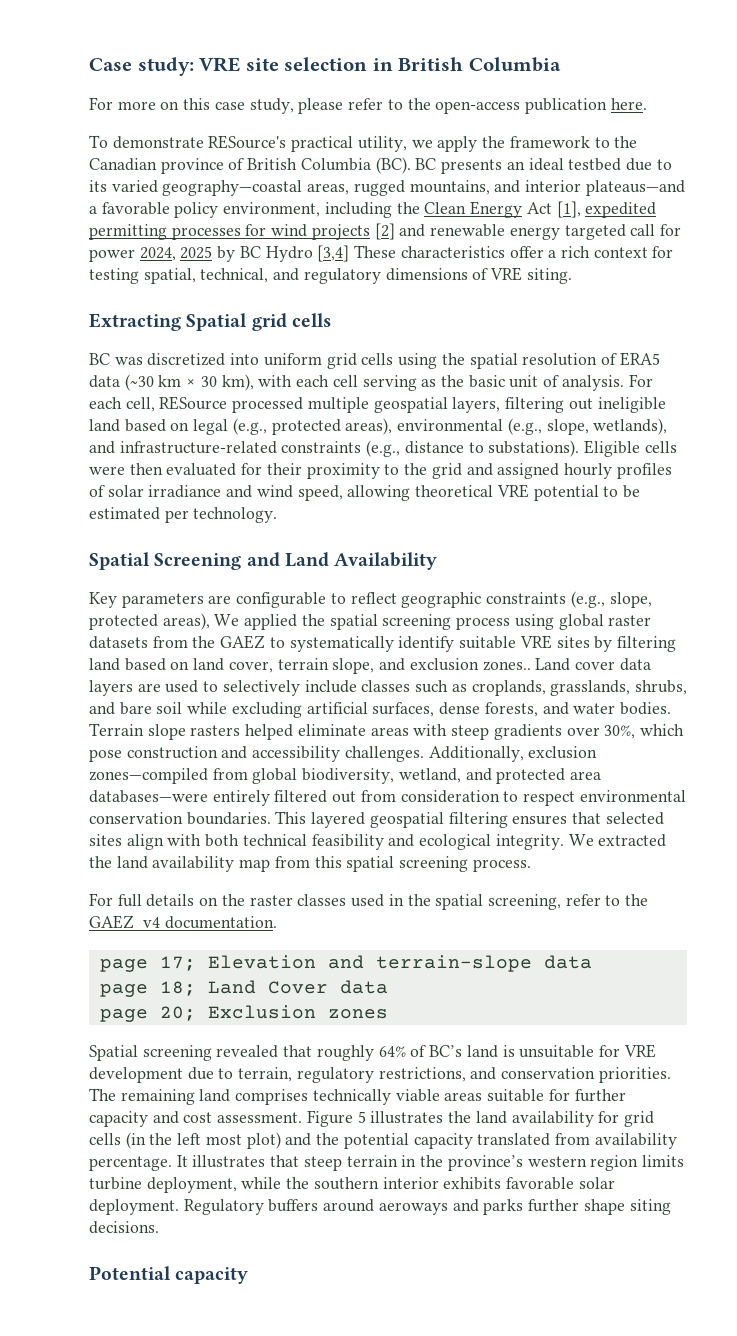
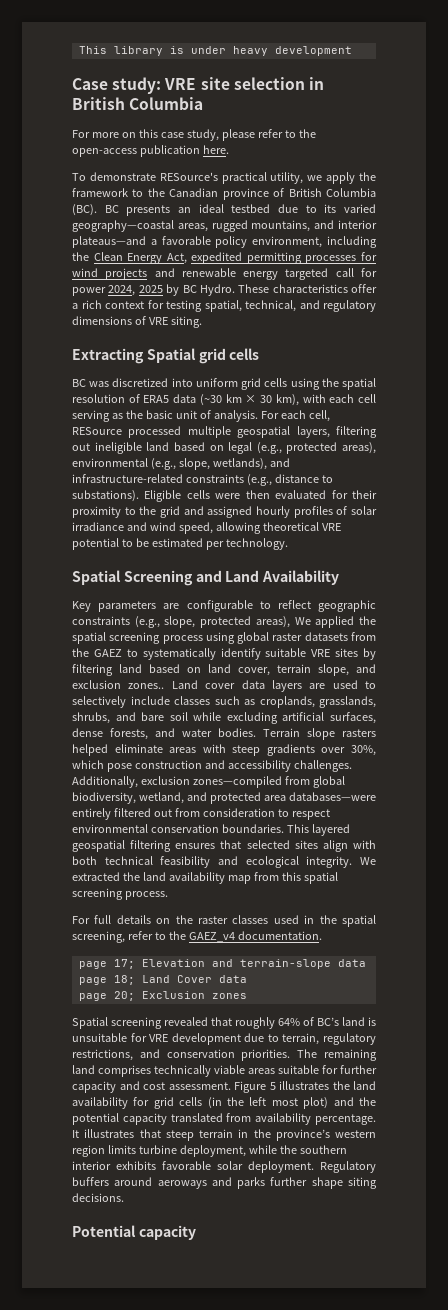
(89, 64) none -> [78,46,352,56] This library is under heavy development //
[526,201,581,218] Act [1], -> [166,253,187,264] Act,
[374,223,395,240] [2] -> (148, 274) none
[265,245,350,262] Hydro [3,4] -> [199,284,235,296] Hydro.

